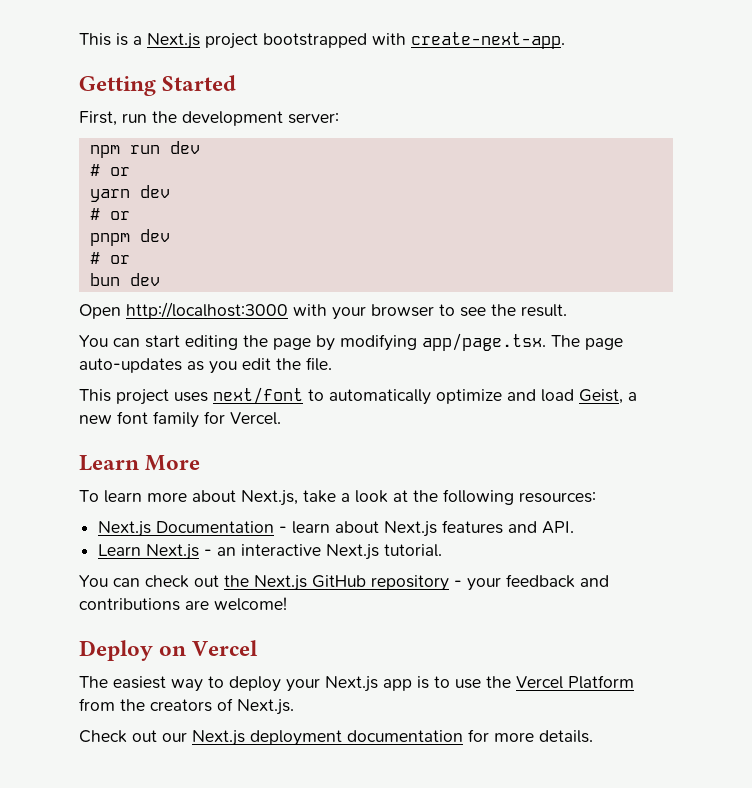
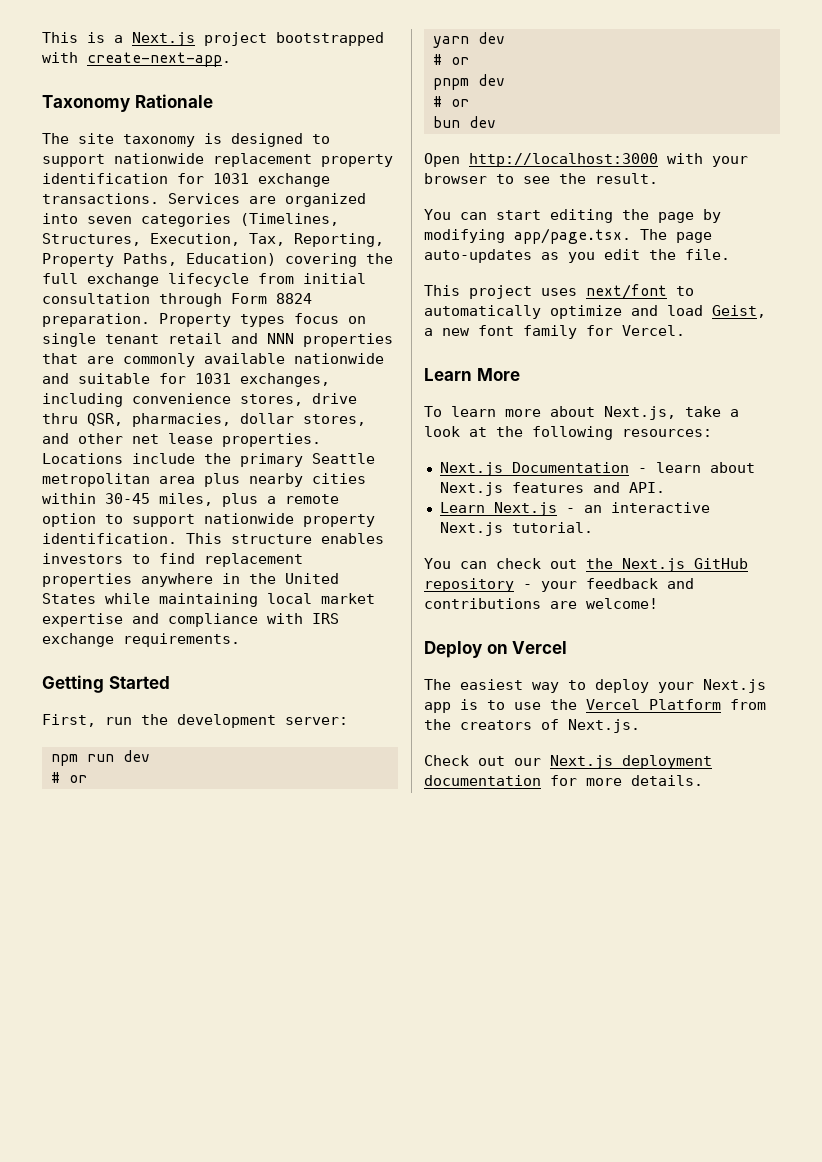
(565, 40) none -> [42,94,213,112] [42,133,330,147] [42,153,393,167] [42,173,330,187] [42,193,366,207] [42,213,339,227] [42,233,384,247] [42,253,393,267] [42,273,366,287] [42,293,312,307] [42,313,366,327] [42,333,393,347] [42,353,384,367] [42,373,330,387] [42,393,357,407] [42,413,366,427] [42,433,321,447] [42,453,375,467] [42,473,366,487] [42,493,339,507] [42,513,375,527] [42,533,384,544] [42,553,303,567] [42,573,339,587] [42,593,375,607] [42,613,339,627] [42,633,240,647] // Taxonomy Rationale // The site taxonomy is designed to support nationwide replacement property identification for 1031 exchange transactions. Services are organized into seven categories (Timelines, Structures, Execution, Tax, Reporting, Property Paths, Education) covering the full exchange lifecycle from initial consultation through Form 8824 preparation. Property types focus on single tenant retail and NNN properties that are commonly available nationwide and suitable for 1031 exchanges, including convenience stores, drive thru QSR, pharmacies, dollar stores, and other net lease properties. Locations include the primary Seattle metropolitan area plus nearby cities within 30-45 miles, plus a remote option to support nationwide property identification. This structure enables investors to find replacement properties anywhere in the United States while maintaining local market expertise and compliance with IRS exchange requirements.

